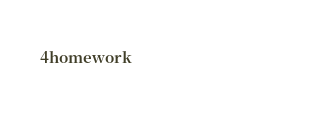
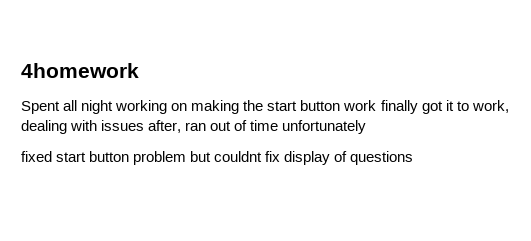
(132, 56) none -> [21,100,509,114] [21,120,367,134] [21,151,414,165] // Spent all night working on making the start button work finally got it to work, dealing with issues after, ran out of time unfortunately // fixed start button problem but couldnt fix display of questions

